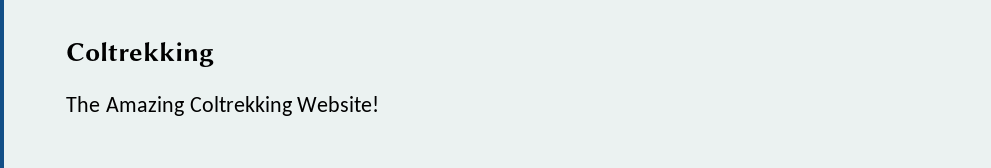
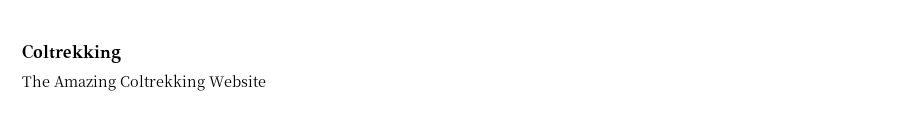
[297,96,380,112] Website! -> [209,75,266,87] Website

